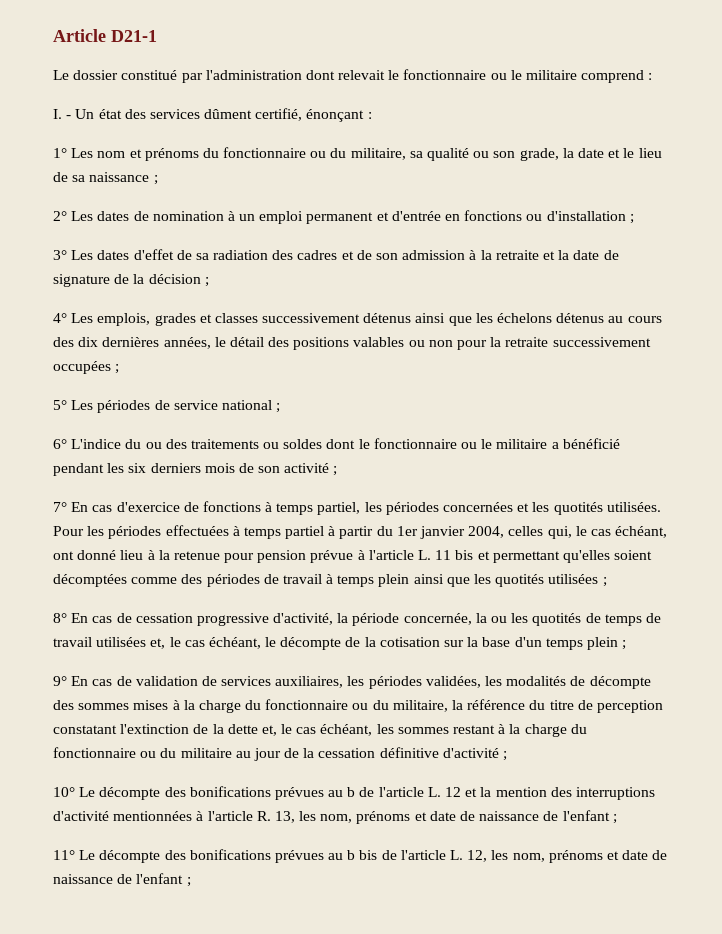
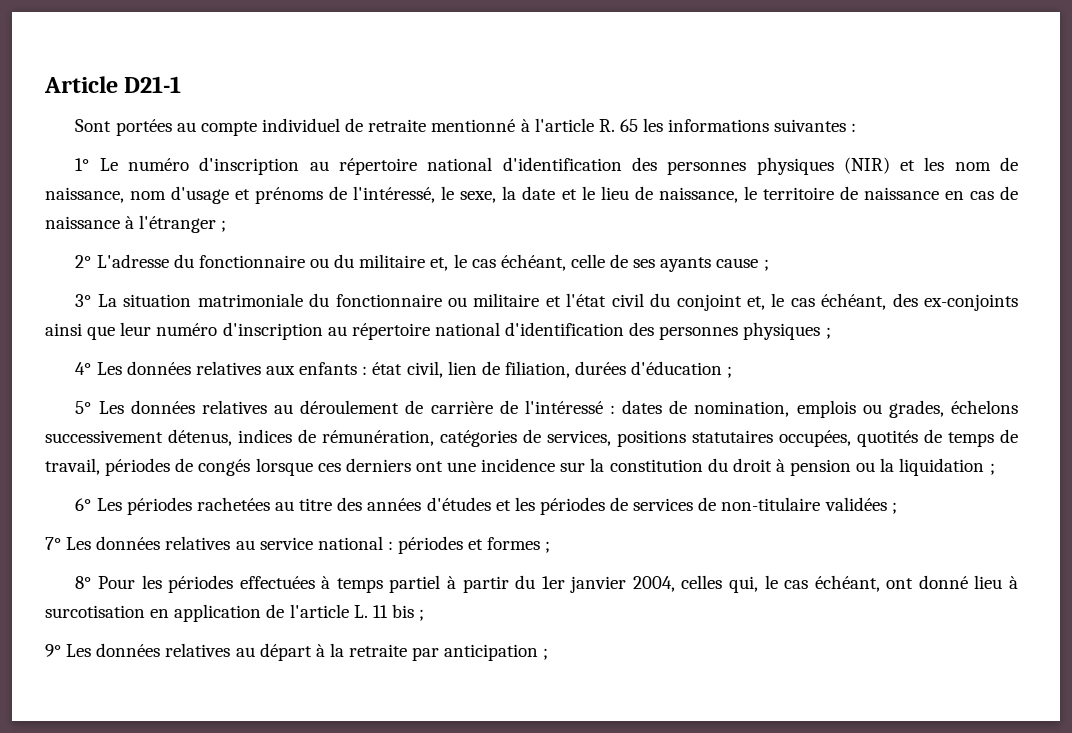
[53,69,653,83] [53,108,372,122] [53,147,559,161] Le dossier constitué par l'administration dont relevait le fonctionnaire ou le militaire comprend : // I. - Un état des services dûment certifié, énonçant : // 1° Les nom et prénoms du fonctionnaire ou du militaire, sa qualité ou son grade, -> [75,118,857,136] [75,157,1019,175] [45,186,497,204] Sont portées au compte individuel de retraite mentionné à l'article R. 65 les informations suivantes : // 1° Le numéro d'inscription au répertoire national d'identification des personnes physiques (NIR) et les nom de naissance, nom d'usage et prénoms de l'intéressé, le sexe,
[72,172,158,185] [53,210,634,224] [53,249,619,260] [53,274,209,287] [53,313,662,326] [53,337,651,350] [53,361,120,374] [53,400,281,413] [53,438,620,449] [53,463,338,476] [53,501,661,515] sa naissance ; // 2° Les dates de nomination à un emploi permanent et d'entrée en fonctions ou d'installation ; // 3° Les dates d'effet de sa radiation des cadres et de son admission à la retraite et la date de signature de la décision ; // 4° Les emplois, grades et classes successivement détenus ainsi que les échelons détenus au cours des dix dernières années, le détail des positions valables ou non pour la retraite successivement occupées ; // 5° Les périodes de service national ; // 6° L'indice du ou des traitements ou soldes dont le fonctionnaire ou le militaire a bénéficié pendant les six derniers mois de son activité ; // 7° En cas d'exercice de fonctions à temps partiel, les périodes concernées et les quotités utilisées. -> [658,186,1018,203] [45,215,227,233] [75,254,769,272] [75,293,1019,311] [45,322,831,340] [75,361,733,378] [75,400,1019,418] [45,429,1018,447] [45,458,995,476] [75,497,897,515] [45,536,551,554] [75,576,92,589] naissance, le territoire de naissance en cas de naissance à l'étranger ; // 2° L'adresse du fonctionnaire ou du militaire et, le cas échéant, celle de ses ayants cause ; // 3° La situation matrimoniale du fonctionnaire ou militaire et l'état civil du conjoint et, le cas échéant, des ex-conjoints ainsi que leur numéro d'inscription au répertoire national d'identification des personnes physiques ; // 4° Les données relatives aux enfants : état civil, lien de filiation, durées d'éducation ; // 5° Les données relatives au déroulement de carrière de l'intéressé : dates de nomination, emplois ou grades, échelons successivement détenus, indices de rémunération, catégories de services, positions statutaires occupées, quotités de temps de travail, périodes de congés lorsque ces derniers ont une incidence sur la constitution du droit à pension ou la liquidation ; // 6° Les périodes rachetées au titre des années d'études et les périodes de services de non-titulaire validées ; // 7° Les données relatives au service national : périodes et formes ; // 8°
[158,550,653,563] [53,574,607,587] [53,613,661,626] [53,637,627,650] [53,676,651,689] [53,699,663,713] [53,724,587,737] [53,747,508,761] [53,786,655,800] [53,810,617,824] [53,849,668,863] [53,873,184,884] la retenue pour pension prévue à l'article L. 11 bis et permettant qu'elles soient décomptées comme des périodes de travail à temps plein ainsi que les quotités utilisées ; // 8° En cas de cessation progressive d'activité, la période concernée, la ou les quotités de temps de travail utilisées et, le cas échéant, le décompte de la cotisation sur la base d'un temps plein ; // 9° En cas de validation de services auxiliaires, les périodes validées, les modalités de décompte des sommes mises à la charge du fonctionnaire ou du militaire, la référence du titre de perception constatant l'extinction de la dette et, le cas échéant, les sommes restant à la charge du fonctionnaire ou du militaire au jour de la cessation définitive d'activité ; // 10° Le décompte des bonifications prévues au b de l'article L. 12 et la mention des interruptions d'activité mentionnées à l'article R. 13, les nom, prénoms et date de naissance de l'enfant ; // 11° Le décompte des bonifications prévues au b bis de l'article L. 12, les nom, prénoms et date de naissance de l'enfant -> [45,604,425,622] [45,643,539,661] surcotisation en application de l'article L. 11 bis ; // 9° Les données relatives au départ à la retraite par anticipation

